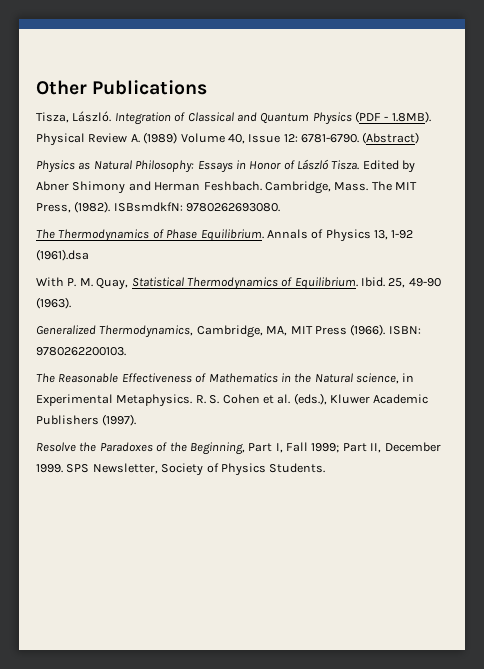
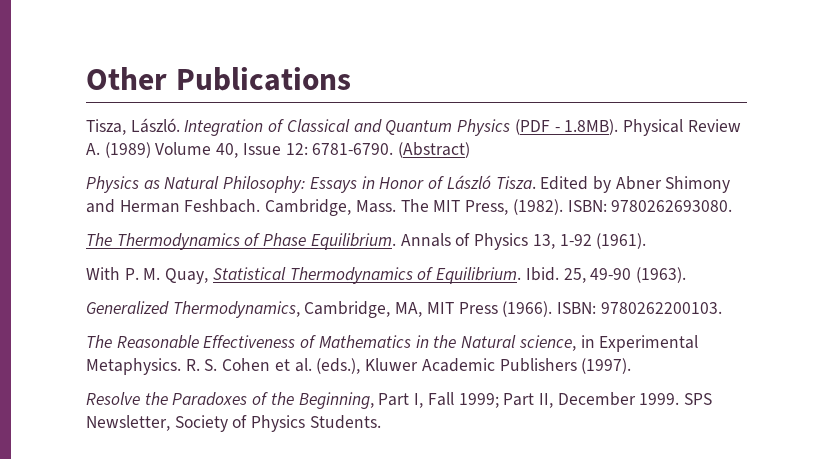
[113,202,183,212] ISBsmdkfN: -> [567,200,607,212] ISBN:
[36,249,89,261] (1961).dsa -> [596,233,647,249] (1961).

